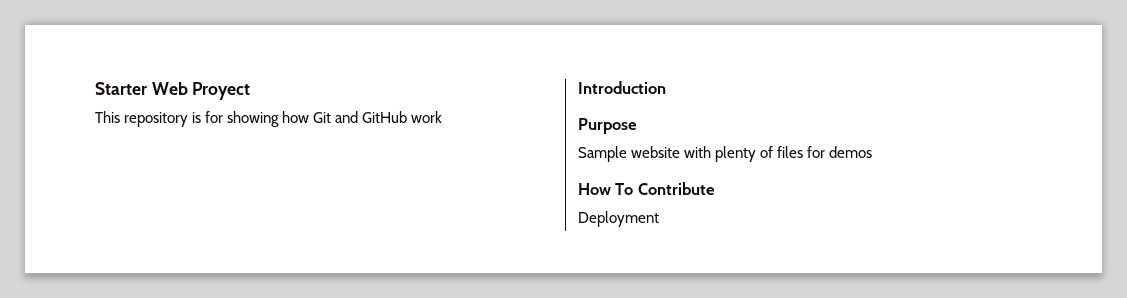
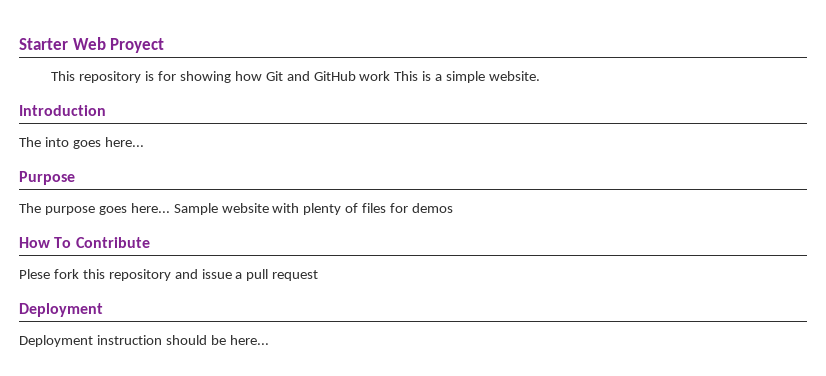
[578,81,666,94] [578,118,637,134] // Introduction // Purpose // -> [394,71,541,83] [19,105,106,116] [19,137,144,149] [19,171,75,185] [19,203,170,215] This is a simple website. // Introduction // The into goes here... // Purpose // The purpose goes here...
[578,211,659,227] Deployment -> [19,269,319,281] [19,303,103,317] [19,335,269,347] Plese fork this repository and issue a pull request // Deployment // Deployment instruction should be here...

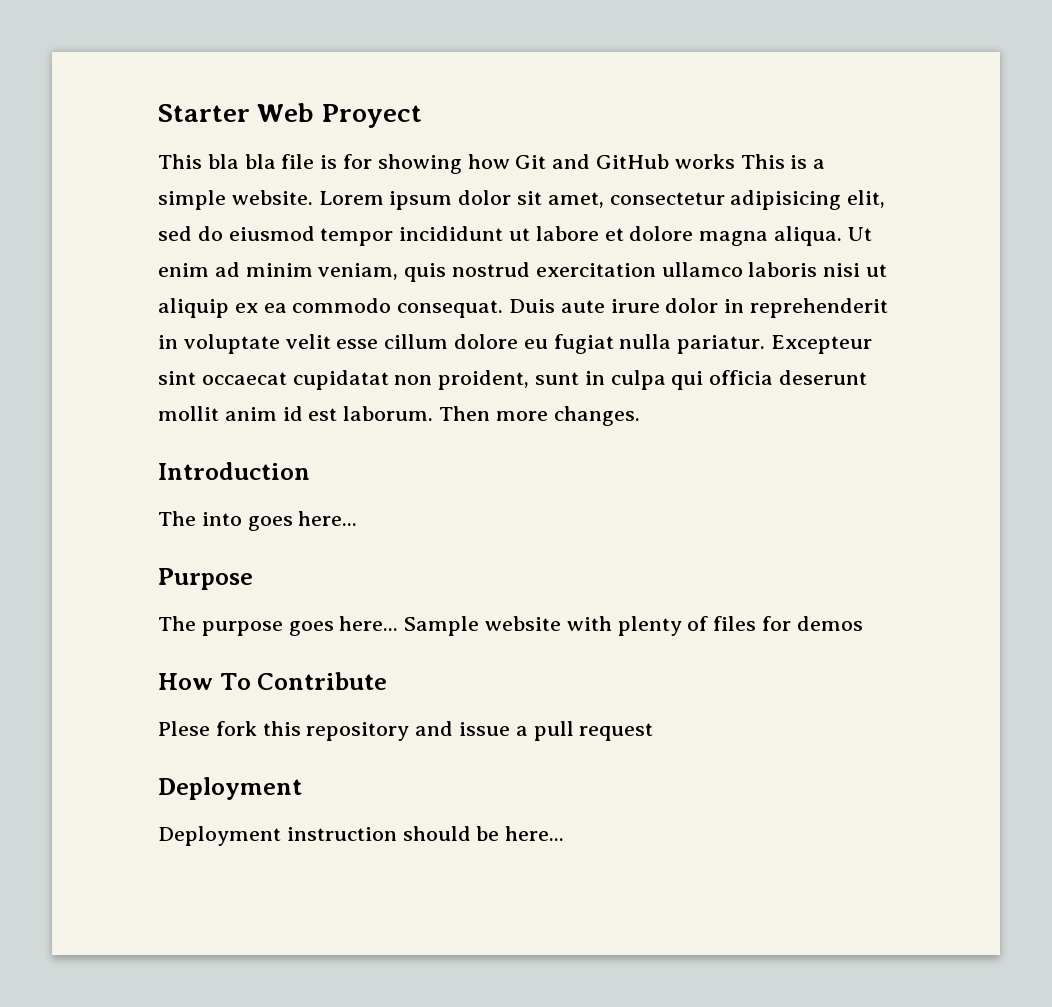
[79,71,142,83] repository -> [207,154,315,169] bla bla file
[359,71,391,81] work -> [674,154,735,169] works
(541, 76) none -> [318,190,886,210] [158,226,872,246] [158,262,888,282] [158,298,889,318] [158,334,873,354] [158,370,868,390] [158,406,640,426] Lorem ipsum dolor sit amet, consectetur adipisicing elit, sed do eiusmod tempor incididunt ut labore et dolore magna aliqua. Ut enim ad minim veniam, quis nostrud exercitation ullamco laboris nisi ut aliquip ex ea commodo consequat. Duis aute irure dolor in reprehenderit in voluptate velit esse cillum dolore eu fugiat nulla pariatur. Excepteur sint occaecat cupidatat non proident, sunt in culpa qui officia deserunt mollit anim id est laborum. Then more changes.

